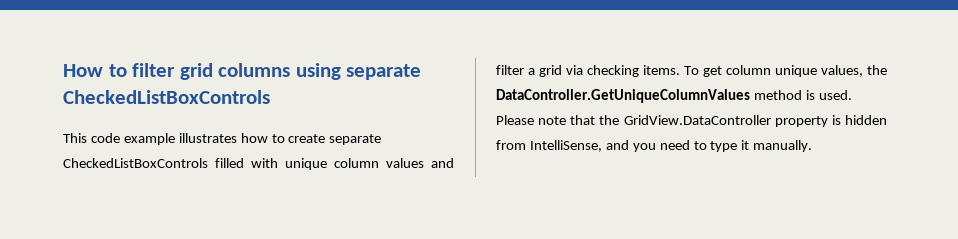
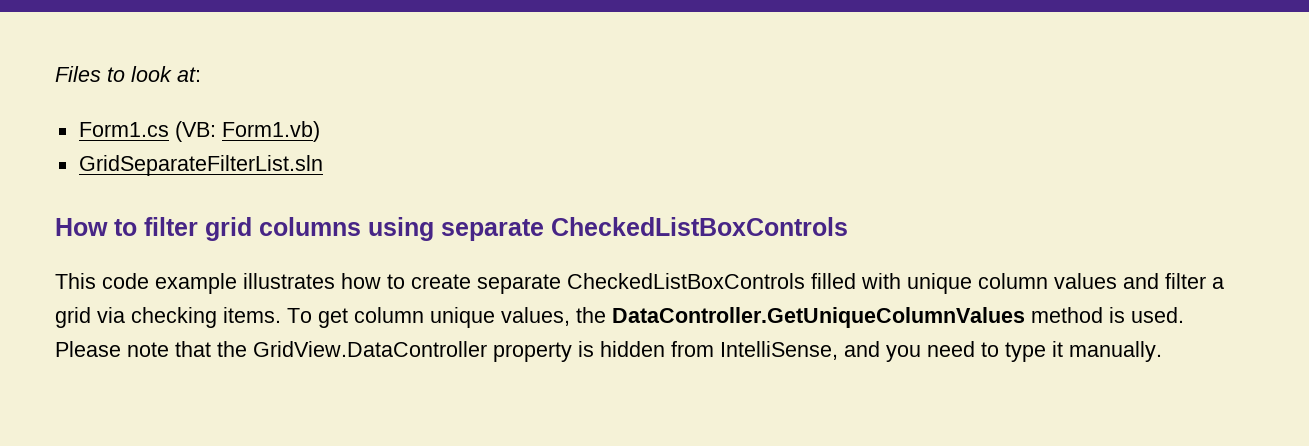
(63, 70) none -> [55,66,201,82] [78,121,320,142] [78,155,323,176] Files to look at: // Form1.cs (VB: Form1.vb) // GridSeparateFilterList.sln //

